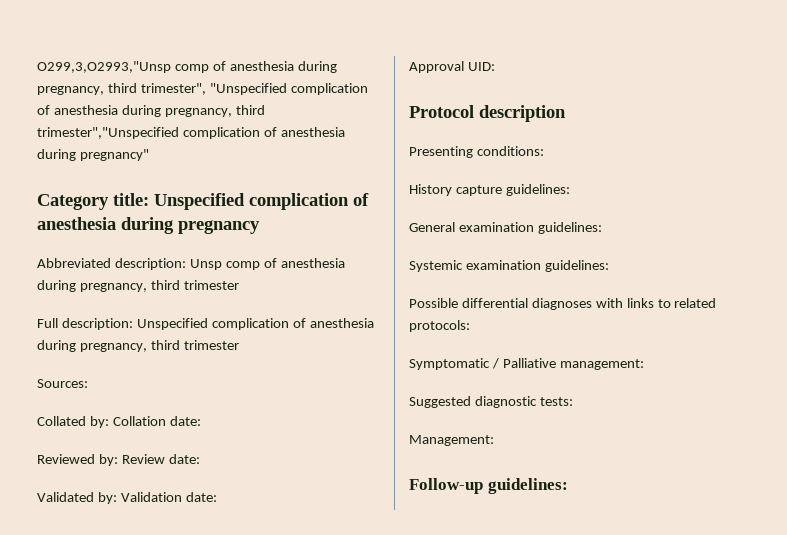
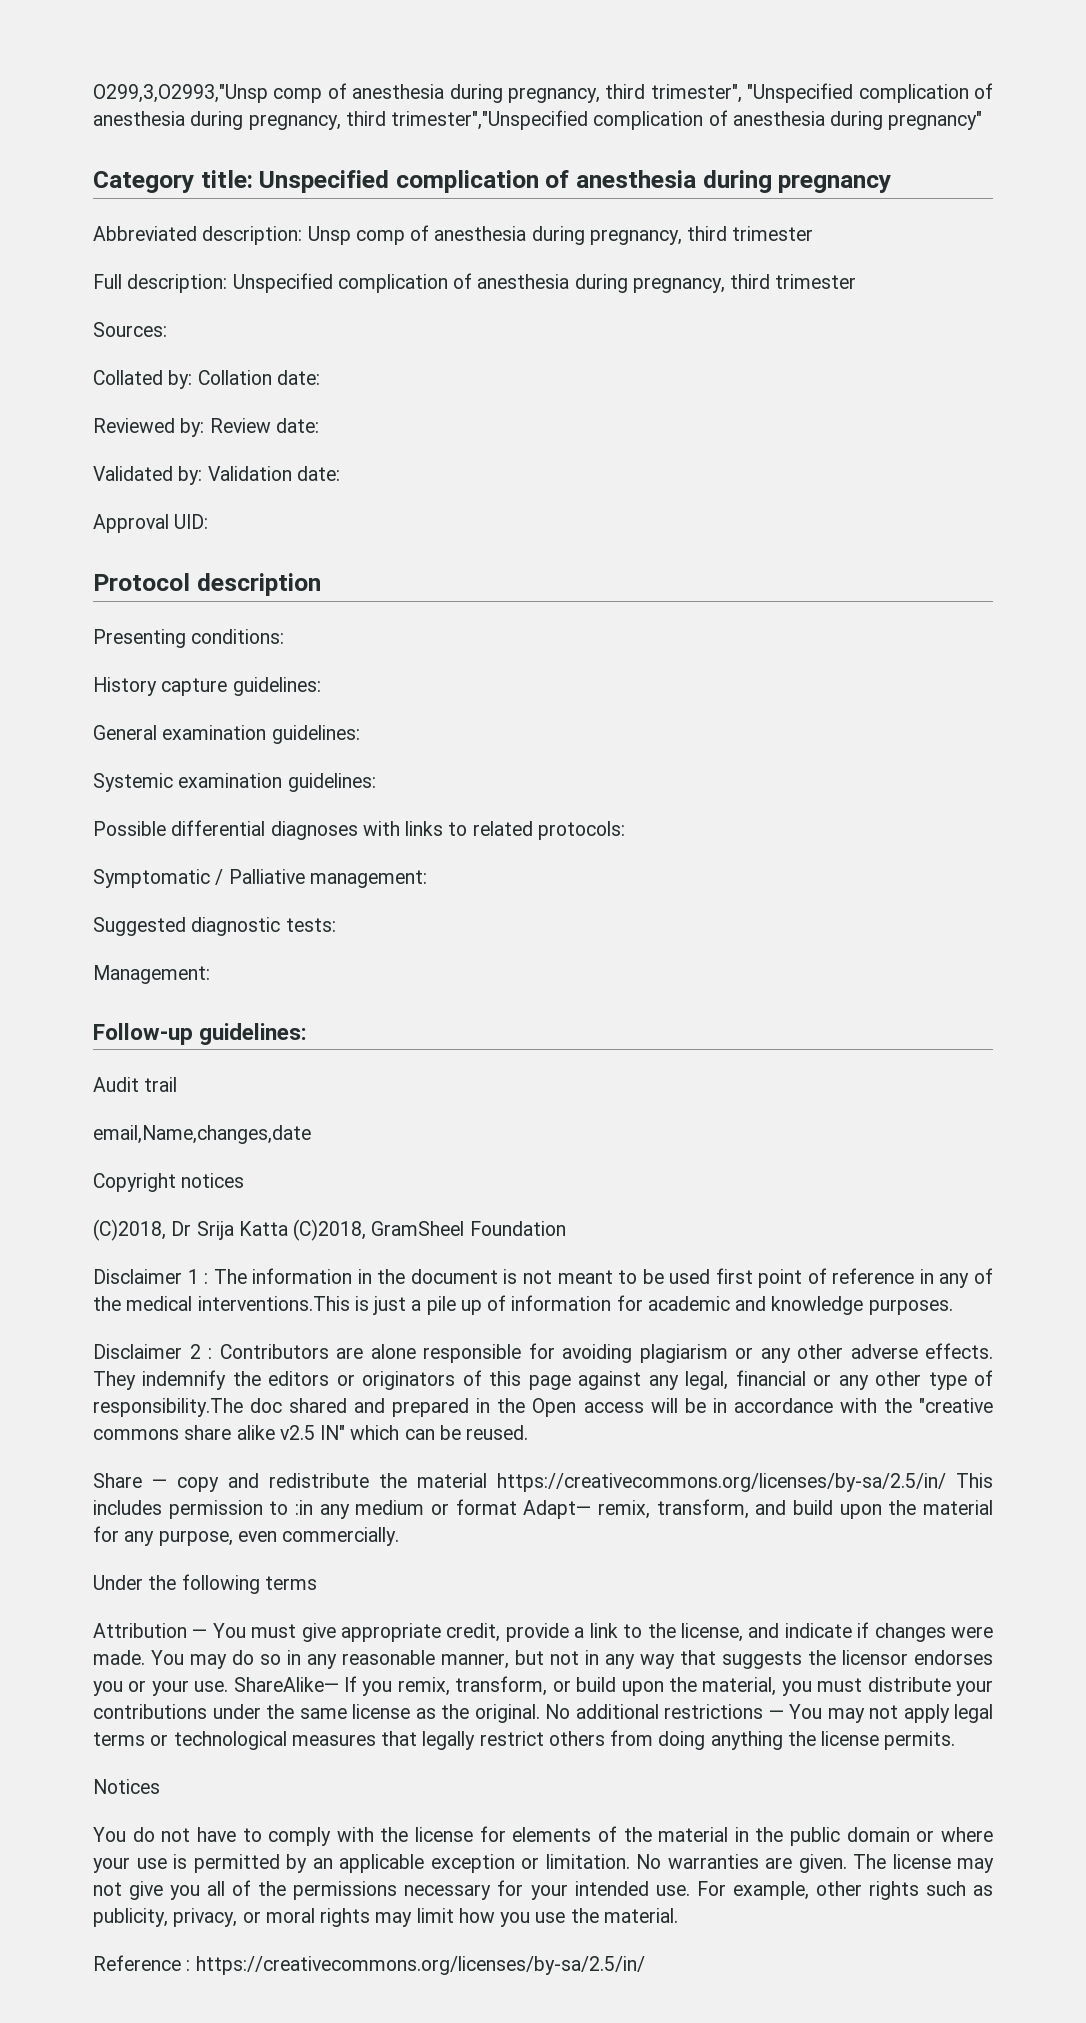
(568, 486) none -> [93,1077,178,1092] [93,1125,311,1144] [93,1173,245,1192] [93,1219,566,1241] [93,1268,993,1288] [93,1295,953,1315] [93,1343,993,1363] [93,1370,994,1390] [93,1398,994,1417] [93,1425,529,1440] [93,1473,993,1492] [93,1499,993,1519] [93,1526,400,1546] [93,1574,317,1594] [93,1622,993,1642] [93,1650,993,1669] [93,1676,993,1696] [93,1704,993,1723] [93,1730,956,1750] [93,1779,160,1794] [93,1826,994,1846] [93,1854,994,1873] [93,1880,993,1900] [93,1908,678,1927] [93,1955,645,1975] // Audit trail // email,Name,changes,date // Copyright notices // (C)2018, Dr Srija Katta (C)2018, GramSheel Foundation // Disclaimer 1 : The information in the document is not meant to be used first point of reference in any of the medical interventions.This is just a pile up of information for academic and knowledge purposes. // Disclaimer 2 : Contributors are alone responsible for avoiding plagiarism or any other adverse effects. They indemnify the editors or originators of this page against any legal, financial or any other type of responsibility.The doc shared and prepared in the Open access will be in accordance with the "creative commons share alike v2.5 IN" which can be reused. // Share — copy and redistribute the material https://creativecommons.org/licenses/by-sa/2.5/in/ This includes permission to :in any medium or format Adapt— remix, transform, and build upon the material for any purpose, even commercially. // Under the following terms // Attribution — You must give appropriate credit, provide a link to the license, and indicate if changes were made. You may do so in any reasonable manner, but not in any way that suggests the licensor endorses you or your use. ShareAlike— If you remix, transform, or build upon the material, you must distribute your contributions under the same license as the original. No additional restrictions — You may not apply legal terms or technological measures that legally restrict others from doing anything the license permits. // Notices // You do not have to comply with the license for elements of the material in the public domain or where your use is permitted by an applicable exception or limitation. No warranties are given. The license may not give you all of the permissions necessary for your intended use. For example, other rights such as publicity, privacy, or moral rights may limit how you use the material. // Reference : https://creativecommons.org/licenses/by-sa/2.5/in/

